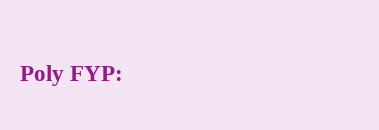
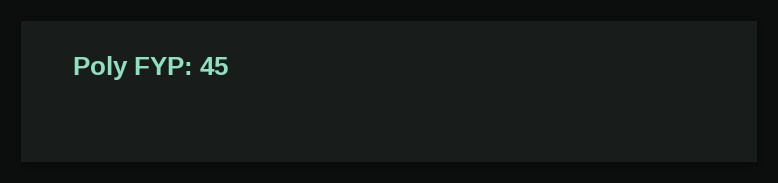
(124, 73) none -> [200,57,229,75] 45

